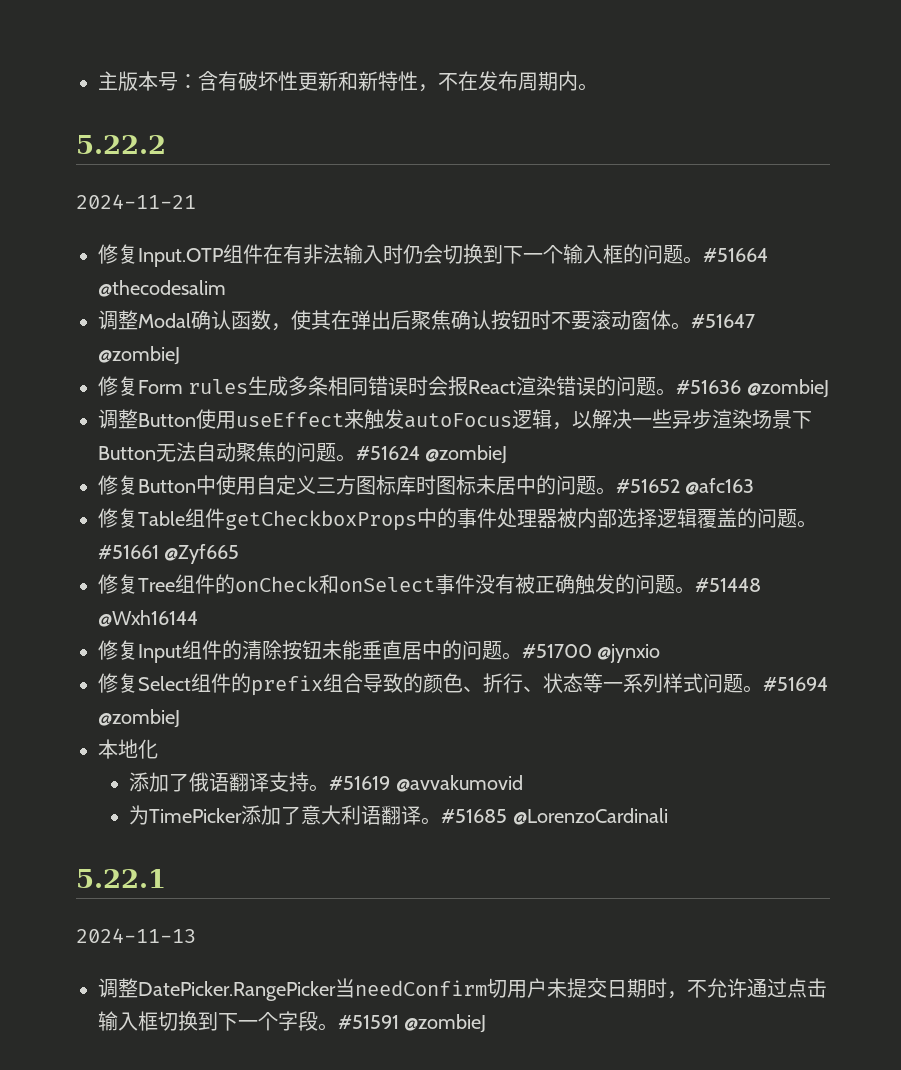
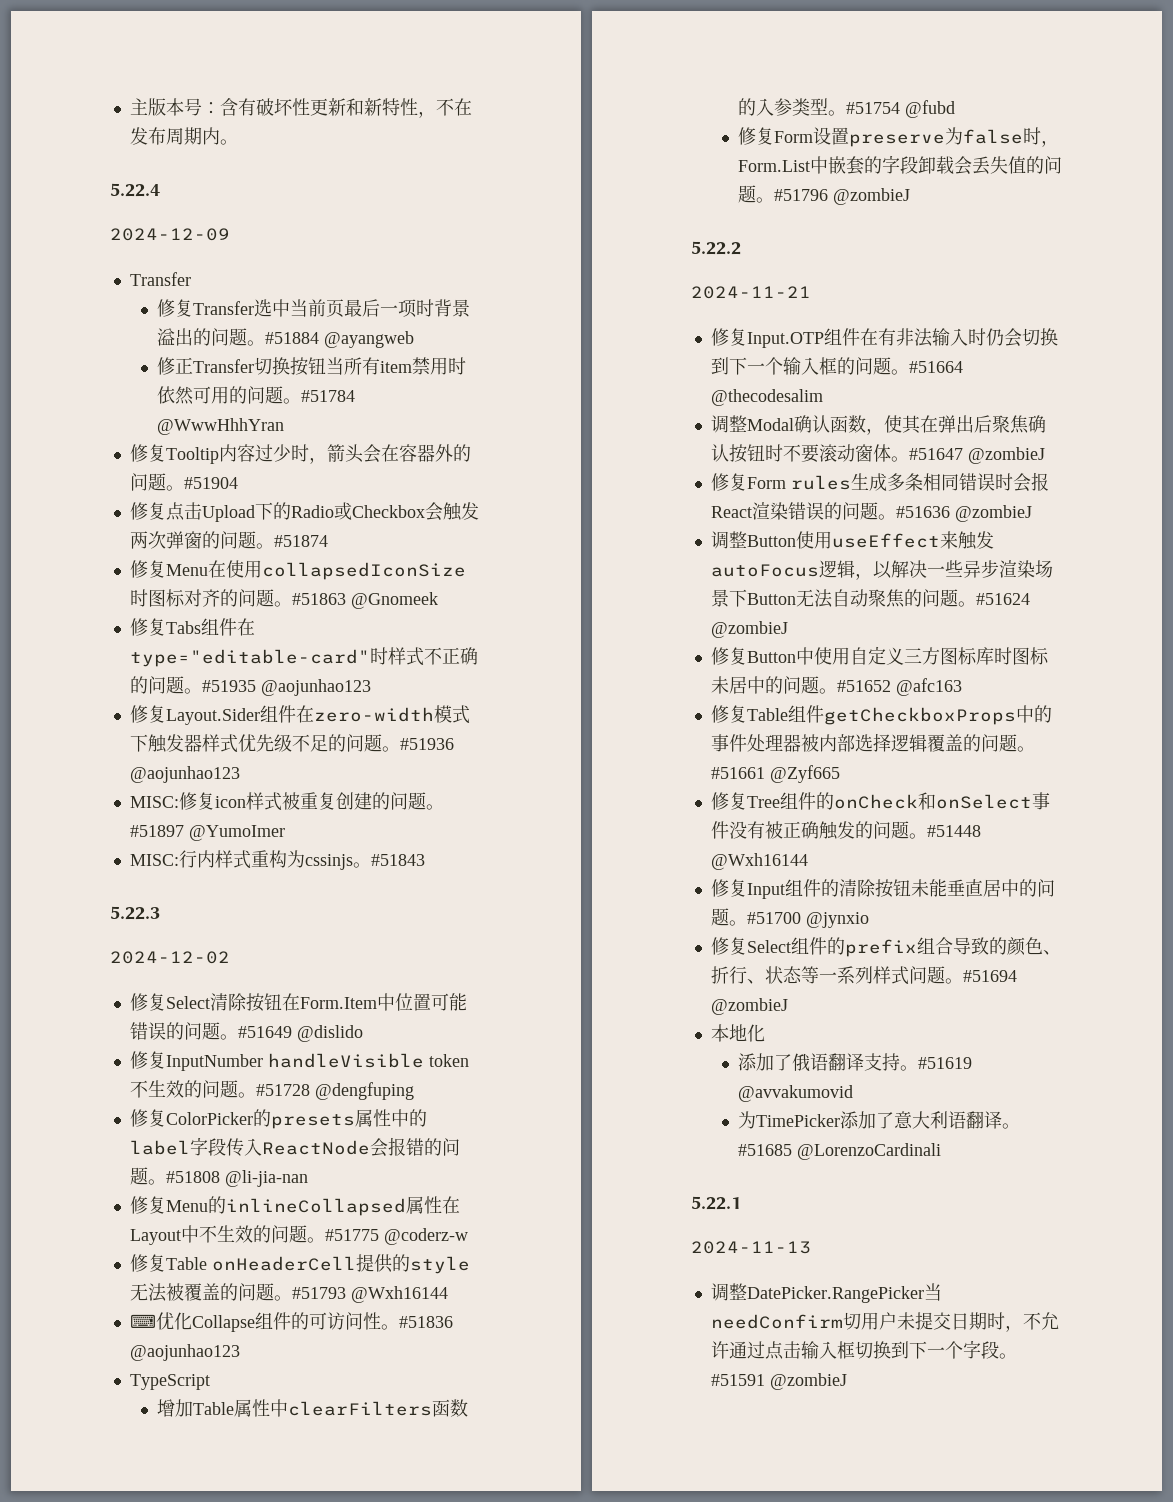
(598, 87) none -> [110,183,160,197] [110,228,230,241] [129,272,191,286] [156,299,470,318] [156,328,414,348] [156,357,466,376] [156,386,355,405] [156,418,284,435] [129,444,471,464] [129,473,238,491] [129,502,479,522] [129,531,328,549] [129,560,466,580] [129,589,438,609] [129,618,255,636] [129,647,478,667] [129,676,371,696] [129,705,470,725] [129,734,454,753] [129,766,240,783] [129,792,444,811] [129,825,285,841] [129,850,425,870] [110,906,160,920] [110,951,230,964] [129,993,467,1012] [129,1022,363,1042] [129,1051,469,1071] [129,1080,414,1100] [129,1109,427,1129] [129,1137,460,1157] [129,1167,308,1187] [129,1196,460,1216] [129,1225,468,1245] [129,1254,470,1274] [129,1283,448,1303] [129,1312,453,1332] [129,1344,240,1361] [129,1374,210,1390] [156,1399,468,1417] [737,98,955,118] [737,127,1059,147] [737,155,1062,175] [737,185,910,205] // 5.22.4 // 2024-12-09 // Transfer // 修复Transfer选中当前页最后一项时背景溢出的问题。#51884 @ayangweb // 修正Transfer切换按钮当所有item禁用时依然可用的问题。#51784 @WwwHhhYran // 修复Tooltip内容过少时，箭头会在容器外的问题。#51904 // 修复点击Upload下的Radio或Checkbox会触发两次弹窗的问题。#51874 // 修复Menu在使用collapsedIconSize时图标对齐的问题。#51863 @Gnomeek // 修复Tabs组件在type="editable-card"时样式不正确的问题。#51935 @aojunhao123 // 修复Layout.Sider组件在zero-width模式下触发器样式优先级不足的问题。#51936 @aojunhao123 // MISC:修复icon样式被重复创建的问题。#51897 @YumoImer // MISC:行内样式重构为cssinjs。#51843 // 5.22.3 // 2024-12-02 // 修复Select清除按钮在Form.Item中位置可能错误的问题。#51649 @dislido // 修复InputNumber handleVisible token不生效的问题。#51728 @dengfuping // 修复ColorPicker的presets属性中的label字段传入ReactNode会报错的问题。#51808 @li-jia-nan // 修复Menu的inlineCollapsed属性在Layout中不生效的问题。#51775 @coderz-w // 修复Table onHeaderCell提供的style无法被覆盖的问题。#51793 @Wxh16144 // ⌨优化Collapse组件的可访问性。#51836 @aojunhao123 // TypeScript // 增加Table属性中clearFilters函数的入参类型。#51754 @fubd // 修复Form设置preserve为false时，Form.List中嵌套的字段卸载会丢失值的问题。#51796 @zombieJ

